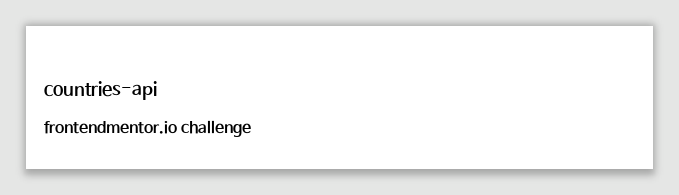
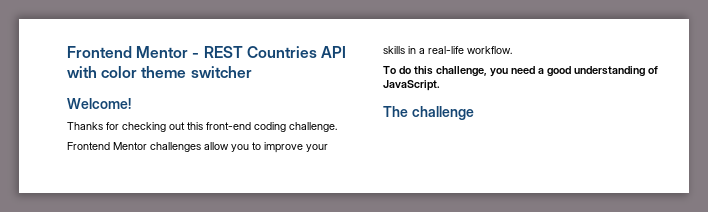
[44,81,157,100] [44,121,177,134] countries-api // frontendmentor.io -> [67,46,346,58] [67,66,252,78] [67,98,131,109] [67,122,337,132] [67,142,328,153] [383,46,512,54] [383,66,658,77] [383,80,440,91] [383,106,408,117] Frontend Mentor - REST Countries API with color theme switcher // Welcome! // Thanks for checking out this front-end coding challenge. // Frontend Mentor challenges allow you to improve your skills in a real-life workflow. // To do this challenge, you need a good understanding of JavaScript. // The

